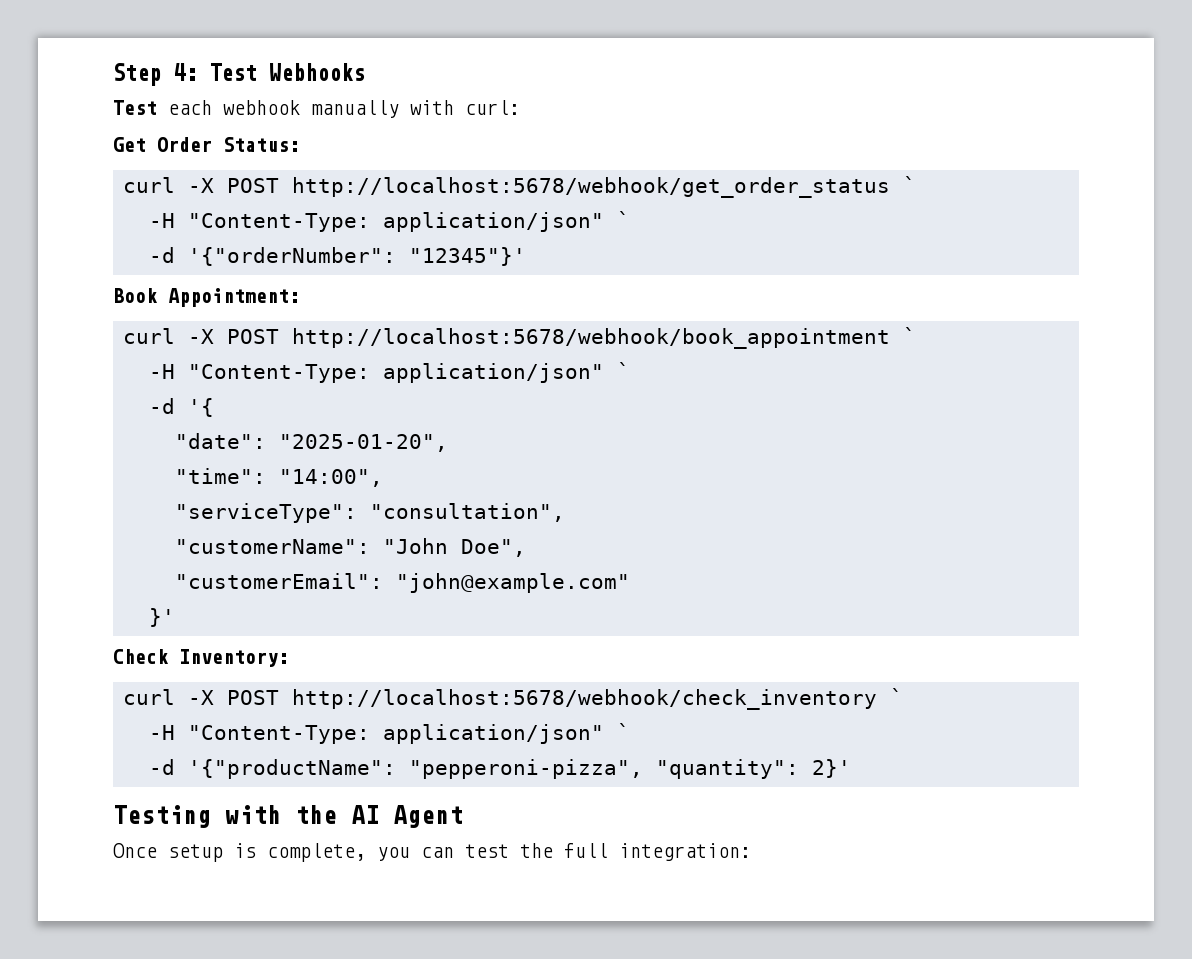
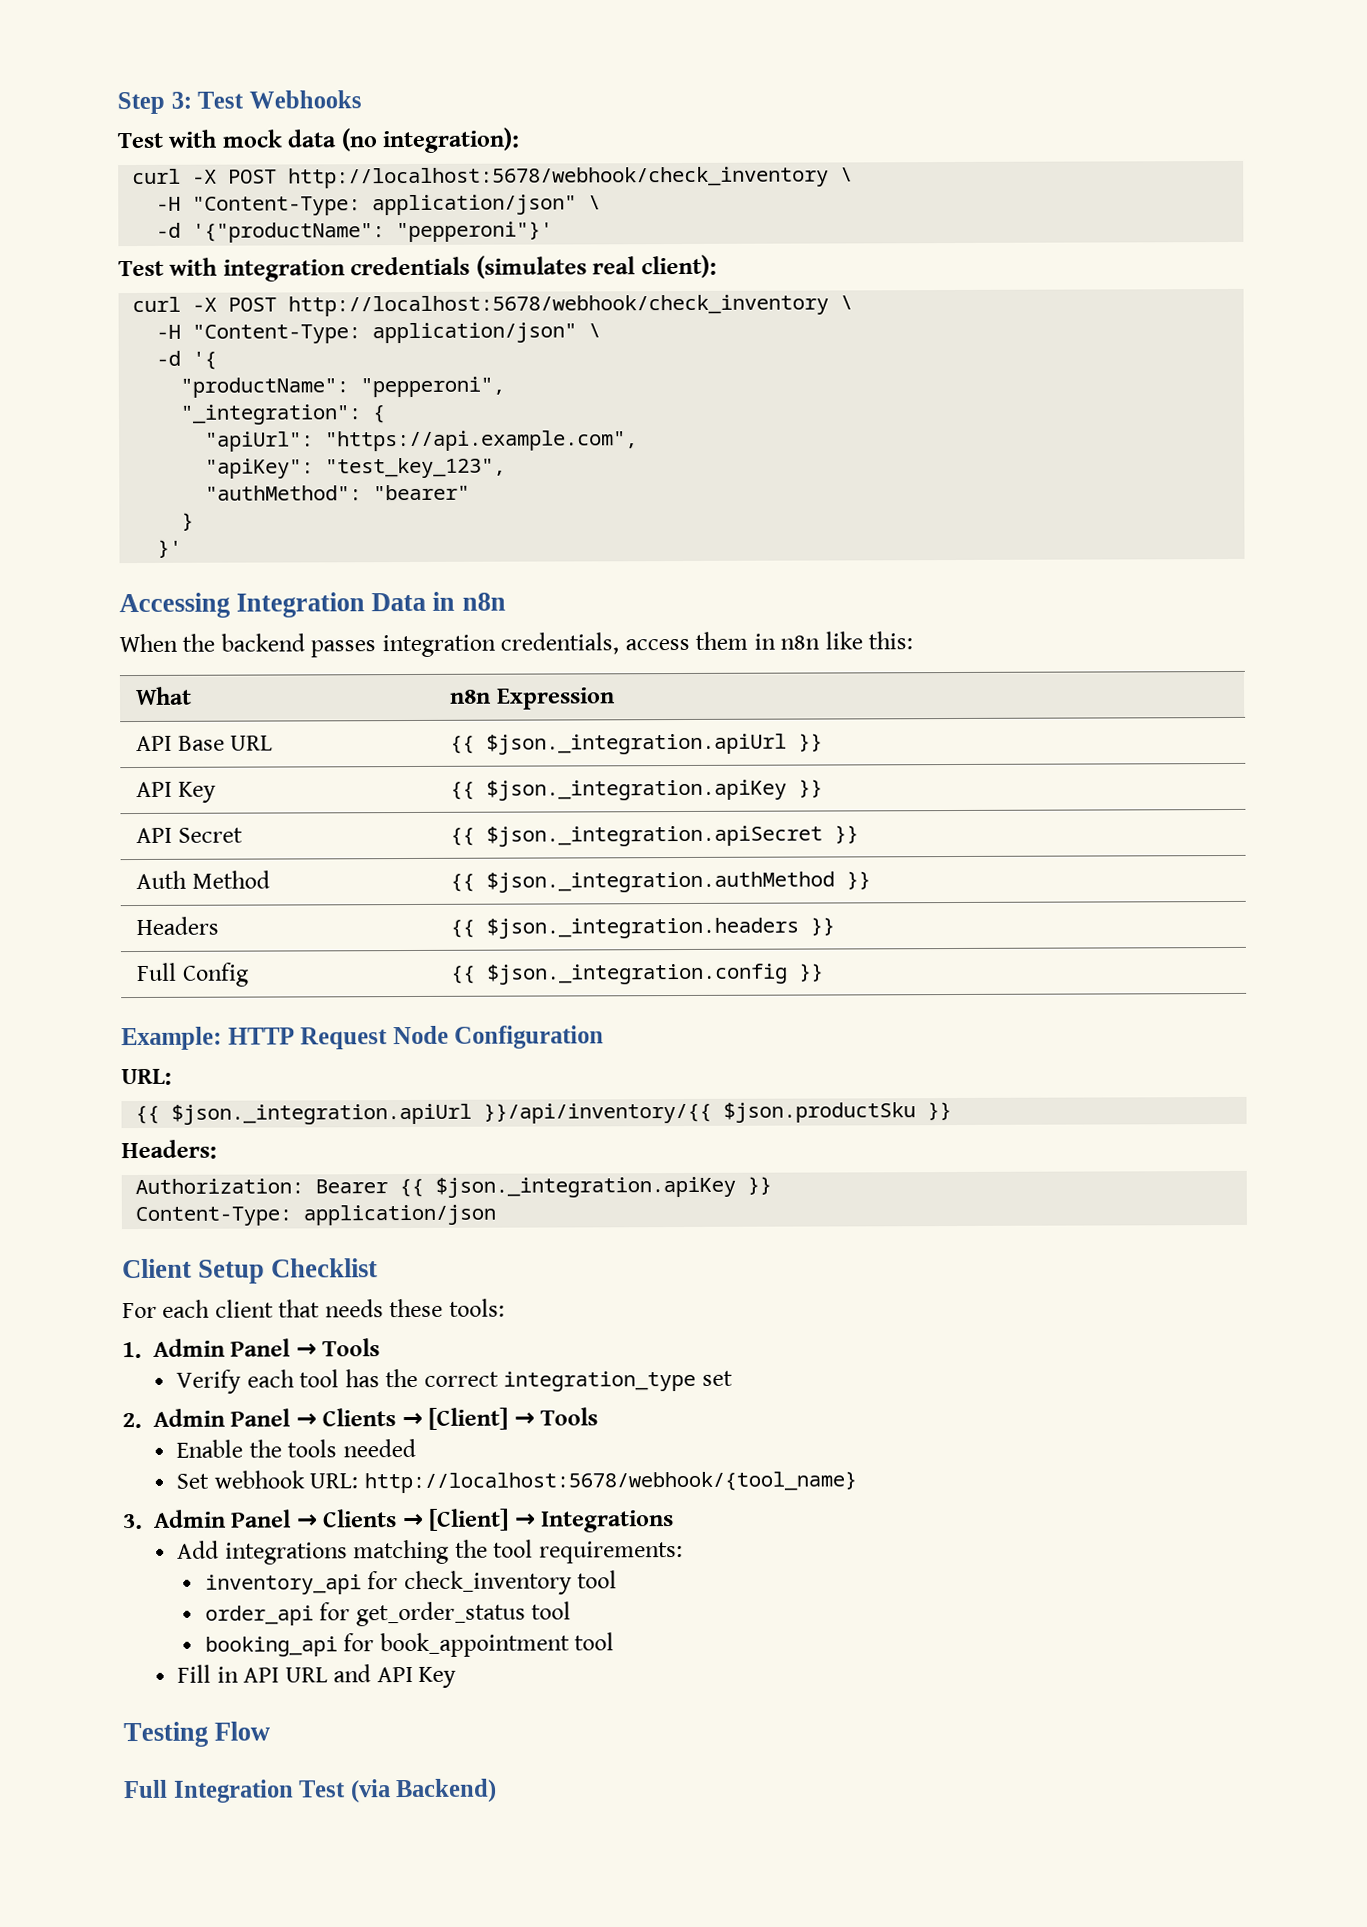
[173,63,197,81] 4: -> [170,91,192,109] 3:
[168,100,520,118] [113,137,300,152] [122,176,916,198] [148,211,630,232] [148,247,526,266] [113,288,300,307] [122,327,916,349] [148,362,630,383] [148,398,214,417] [174,433,448,452] [174,468,383,487] [174,503,565,523] [174,538,526,557] [174,573,630,593] [148,608,175,627] [113,649,289,667] [122,688,903,710] [148,723,630,744] each webhook manually with curl: // Get Order Status: // curl -X POST http://localhost:5678/webhook/get_order_status ` // -H "Content-Type: application/json" ` // -d '{"orderNumber": "12345"}' // Book Appointment: // curl -X POST http://localhost:5678/webhook/book_appointment ` // -H "Content-Type: application/json" ` // -d '{ // "date": "2025-01-20", // "time": "14:00", // "serviceType": "consultation", // "customerName": "John Doe", // "customerEmail": "john@example.com" // }' // Check Inventory: // curl -X POST http://localhost:5678/webhook/check_inventory ` // -H "Content-Type: application/json" ` -> [168,127,521,154] [132,166,854,189] [156,194,602,216] with mock data (no integration): // curl -X POST http://localhost:5678/webhook/check_inventory \ // -H "Content-Type: application/json" \
[408,759,851,779] [113,805,463,828] [113,843,751,862] "pepperoni-pizza", "quantity": 2}' // Testing with the AI Agent // Once setup is complete, you can test the full integration: -> [396,221,554,243] [118,254,717,282] [132,294,854,317] [156,322,602,344] [156,350,218,370] [180,376,506,398] [180,404,387,425] [205,430,639,452] [205,457,507,479] [205,484,471,501] [181,512,195,531] [157,539,183,558] [119,591,506,619] [119,631,914,658] [135,686,193,706] [449,687,615,710] [136,735,274,752] [450,733,824,755] [136,781,216,803] [450,779,824,801] [136,827,243,844] [450,825,860,847] [136,870,270,890] [450,871,872,893] [136,916,220,936] [450,917,836,939] [136,962,249,987] [451,963,825,985] [121,1025,605,1051] [121,1068,172,1086] [135,1102,953,1125] [121,1139,217,1160] [135,1176,773,1198] [135,1204,497,1227] [122,1258,379,1284] [122,1298,505,1319] [122,1338,381,1359] [176,1368,733,1394] [122,1407,599,1430] [176,1438,416,1458] [176,1470,857,1494] [123,1508,675,1533] [177,1539,683,1565] [204,1570,618,1596] [204,1601,572,1627] [204,1632,615,1658] [177,1664,457,1688] [123,1721,271,1748] [123,1778,498,1804] "pepperoni"}' // Test with integration credentials (simulates real client): // curl -X POST http://localhost:5678/webhook/check_inventory \ // -H "Content-Type: application/json" \ // -d '{ // "productName": "pepperoni", // "_integration": { // "apiUrl": "https://api.example.com", // "apiKey": "test_key_123", // "authMethod": "bearer" // } // }' // Accessing Integration Data in n8n // When the backend passes integration credentials, access them in n8n like this: // What | n8n Expression // API Base URL | {{ $json._integration.apiUrl }} // API Key | {{ $json._integration.apiKey }} // API Secret | {{ $json._integration.apiSecret }} // Auth Method | {{ $json._integration.authMethod }} // Headers | {{ $json._integration.headers }} // Full Config | {{ $json._integration.config }} // Example: HTTP Request Node Configuration // URL: // {{ $json._integration.apiUrl }}/api/inventory/{{ $json.productSku }} // Headers: // Authorization: Bearer {{ $json._integration.apiKey }} // Content-Type: application/json // Client Setup Checklist // For each client that needs these tools: // 1. Admin Panel → Tools // Verify each tool has the correct integration_type set // 2. Admin Panel → Clients → [Client] → Tools // Enable the tools needed // Set webhook URL: http://localhost:5678/webhook/{tool_name} // 3. Admin Panel → Clients → [Client] → Integrations // Add integrations matching the tool requirements: // inventory_api for check_inventory tool // order_api for get_order_status tool // booking_api for book_appointment tool // Fill in API URL and API Key // Testing Flow // Full Integration Test (via Backend)

